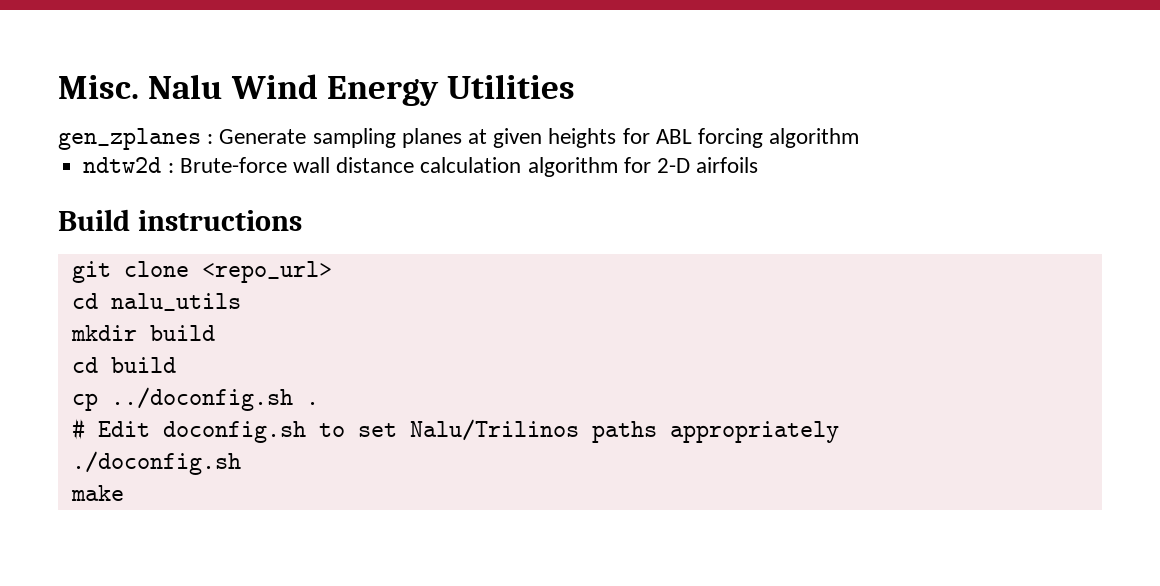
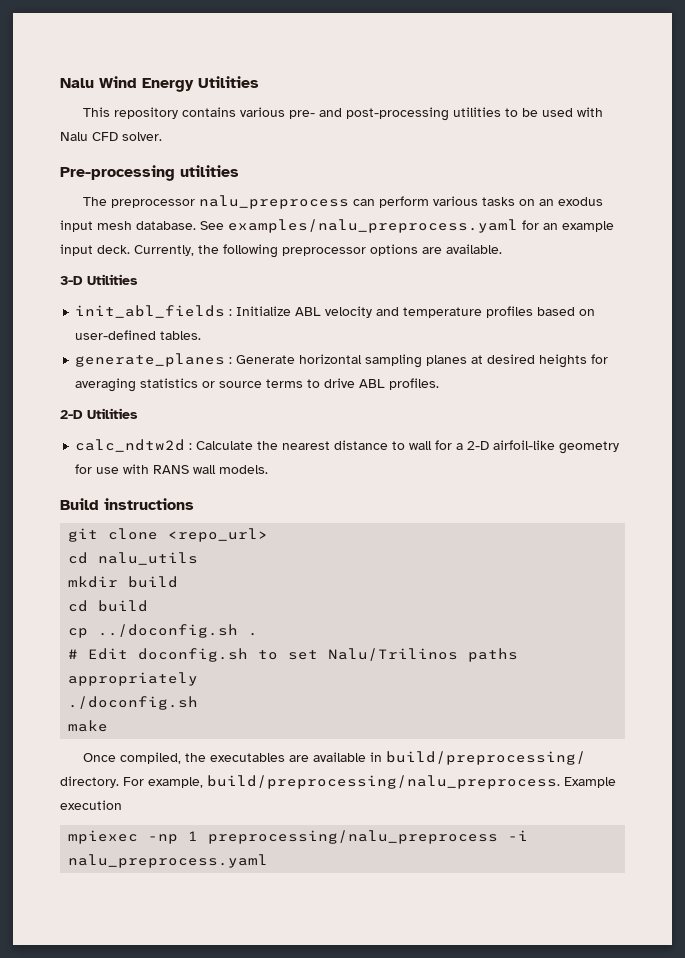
[58,75,139,99] Misc. -> (60, 83) none
[58,128,201,150] gen_zplanes -> [82,107,603,121] [60,132,162,141] [60,165,239,181] [82,195,603,209] [60,219,614,233] [60,244,502,258] [60,274,138,285] [75,305,596,318] [75,330,202,340] [75,353,226,367] This repository contains various pre- and post-processing utilities to be used with Nalu CFD solver. // Pre-processing utilities // The preprocessor nalu_preprocess can perform various tasks on an exodus input mesh database. See examples/nalu_preprocess.yaml for an example input deck. Currently, the following preprocessor options are available. // 3-D Utilities // init_abl_fields : Initialize ABL velocity and temperature profiles based on user-defined tables. // generate_planes
(307, 136) none -> [299,354,363,364] horizontal
[493,128,543,148] given -> [487,354,536,364] desired
[655,128,860,148] [83,157,759,177] ABL forcing algorithm // ndtw2d : Brute-force wall distance calculation algorithm for 2-D airfoils -> [75,378,440,392] [60,408,138,419] [75,439,620,454] [75,464,269,474] averaging statistics or source terms to drive ABL profiles. // 2-D Utilities // calc_ndtw2d : Calculate the nearest distance to wall for a 2-D airfoil-like geometry for use with RANS wall models.
(124, 493) none -> [82,751,586,765] [60,775,616,789] [60,800,122,810] [68,830,529,844] [68,854,269,868] // Once compiled, the executables are available in build/preprocessing/ directory. For example, build/preprocessing/nalu_preprocess. Example execution // mpiexec -np 1 preprocessing/nalu_preprocess -i nalu_preprocess.yaml

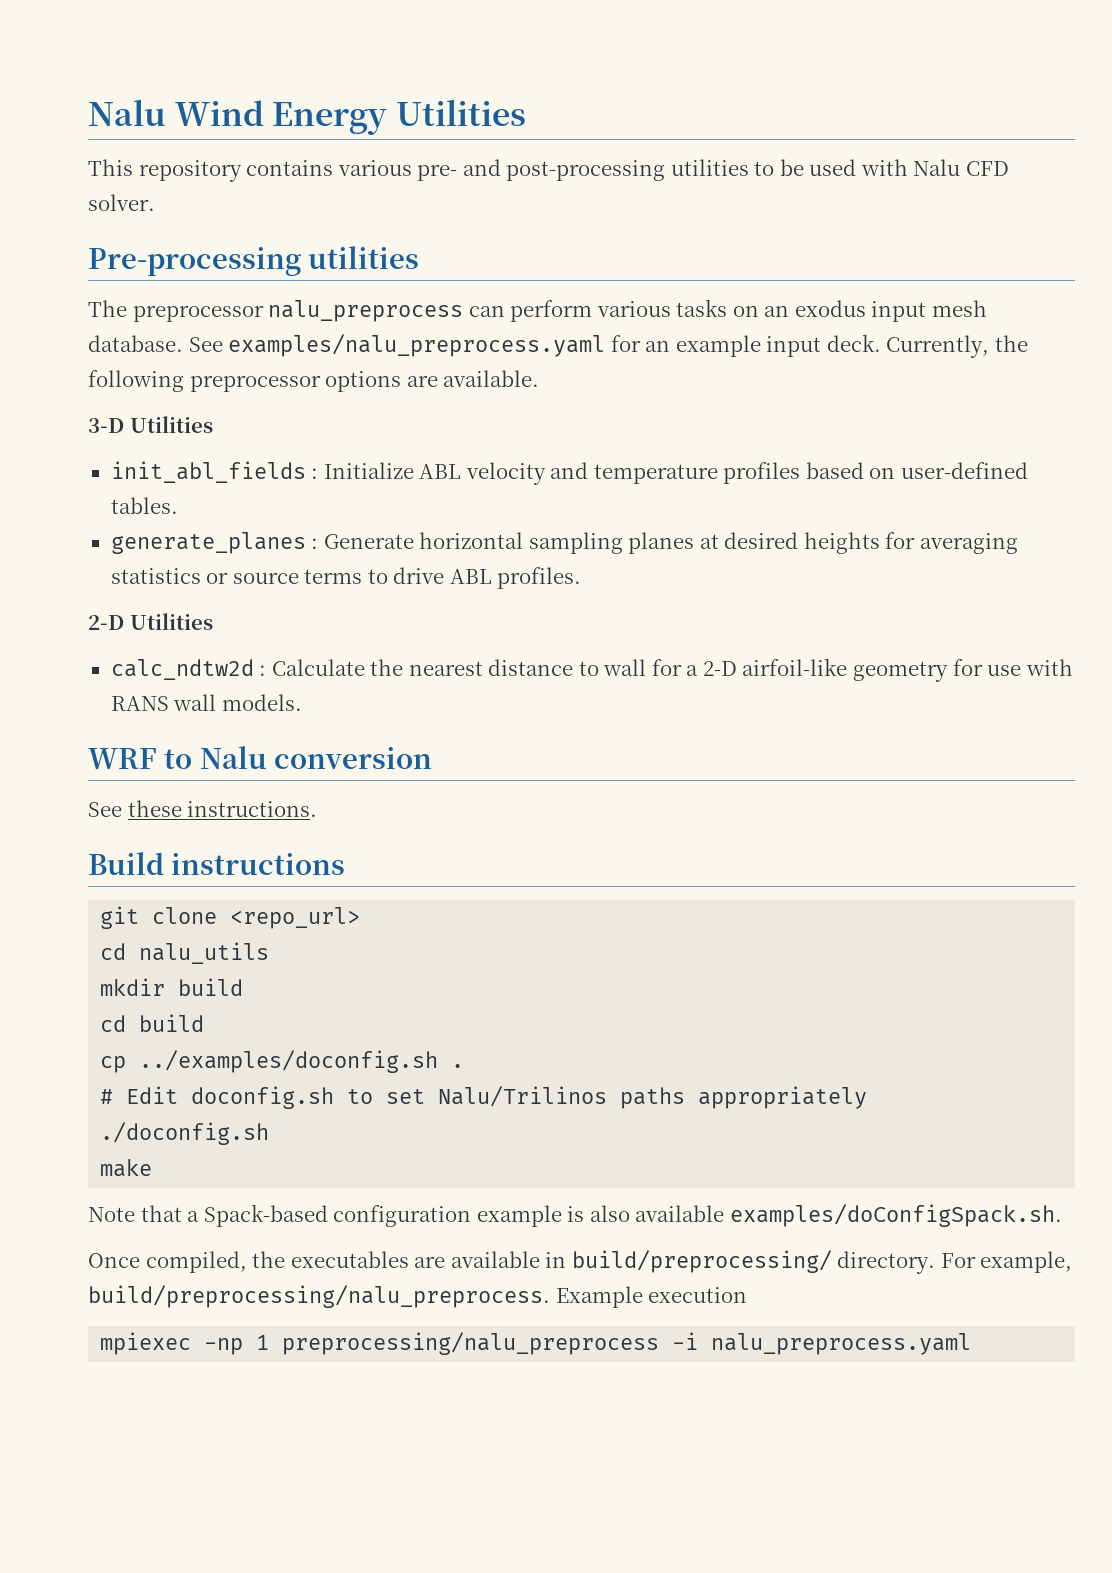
(269, 469) none -> [88,746,433,769] [88,800,318,817] // WRF to Nalu conversion // See these instructions.
[98,624,239,638] ../doconfig.sh -> [139,1050,439,1073] ../examples/doconfig.sh
(109, 726) none -> [88,1204,1062,1227] // Note that a Spack-based configuration example is also available examples/doConfigSpack.sh.

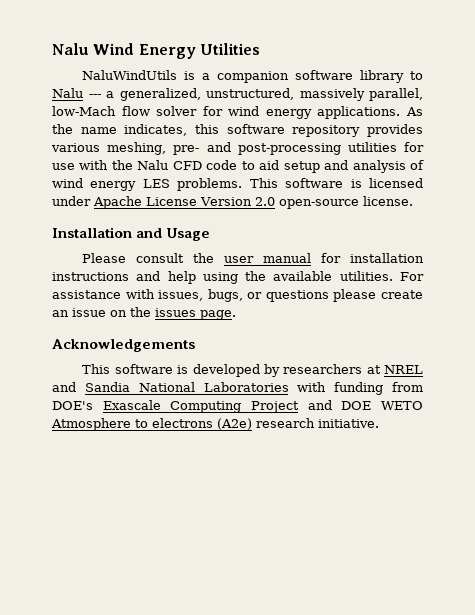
[88,159,1009,182] [88,194,155,211] [88,246,420,276] [88,299,987,322] [88,334,1028,358] [88,370,540,392] [88,416,213,433] [110,461,1028,485] [110,497,178,514] [110,532,1018,554] [110,567,582,589] [88,613,213,630] [110,658,1073,682] [110,694,302,711] [88,746,433,769] [88,800,318,817] [88,852,346,875] [100,906,361,929] [100,942,270,964] [100,978,244,996] [100,1014,205,1032] [100,1050,465,1073] [100,1086,868,1109] [100,1122,270,1145] [100,1159,153,1177] [88,1204,1062,1227] [88,1250,1073,1274] [88,1285,748,1308] [100,1332,972,1355] This repository contains various pre- and post-processing utilities to be used with Nalu CFD solver. // Pre-processing utilities // The preprocessor nalu_preprocess can perform various tasks on an exodus input mesh database. See examples/nalu_preprocess.yaml for an example input deck. Currently, the following preprocessor options are available. // 3-D Utilities // init_abl_fields : Initialize ABL velocity and temperature profiles based on user-defined tables. // generate_planes : Generate horizontal sampling planes at desired heights for averaging statistics or source terms to drive ABL profiles. // 2-D Utilities // calc_ndtw2d : Calculate the nearest distance to wall for a 2-D airfoil-like geometry for use with RANS wall models. // WRF to Nalu conversion // See these instructions. // Build instructions // git clone <repo_url> // cd nalu_utils // mkdir build // cd build // cp ../examples/doconfig.sh . // # Edit doconfig.sh to set Nalu/Trilinos paths appropriately // ./doconfig.sh // make // Note that a Spack-based configuration example is also available examples/doConfigSpack.sh. // Once compiled, the executables are available in build/preprocessing/ directory. For example, build/preprocessing/nalu_preprocess. Example execution // mpiexec -np 1 preprocessing/nalu_preprocess -i nalu_preprocess.yaml -> [82,70,423,83] [52,88,423,101] [52,106,423,119] [52,124,423,137] [51,142,424,155] [52,160,424,173] [52,178,423,191] [52,196,413,209] [52,227,211,241] [82,253,424,263] [52,271,424,284] [52,289,423,302] [52,307,236,320] [52,339,195,352] [82,364,423,377] [52,382,423,395] [52,400,423,413] [51,418,379,431] NaluWindUtils is a companion software library to Nalu --- a generalized, unstructured, massively parallel, low-Mach flow solver for wind energy applications. As the name indicates, this software repository provides various meshing, pre- and post-processing utilities for use with the Nalu CFD code to aid setup and analysis of wind energy LES problems. This software is licensed under Apache License Version 2.0 open-source license. // Installation and Usage // Please consult the user manual for installation instructions and help using the available utilities. For assistance with issues, bugs, or questions please create an issue on the issues page. // Acknowledgements // This software is developed by researchers at NREL and Sandia National Laboratories with funding from DOE's Exascale Computing Project and DOE WETO Atmosphere to electrons (A2e) research initiative.

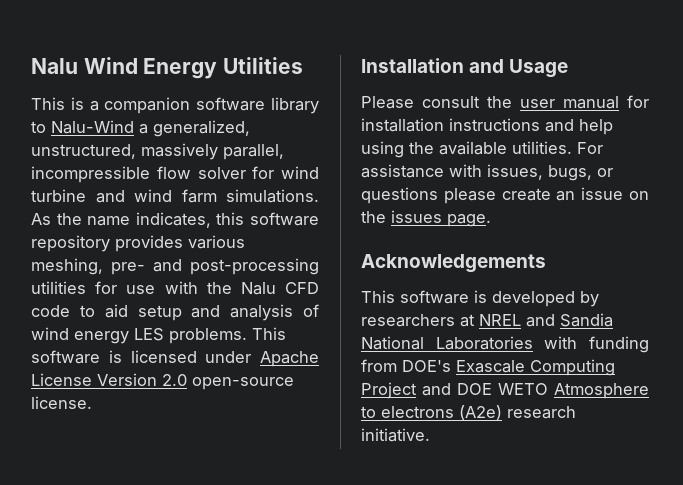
[82,70,178,80] NaluWindUtils -> [31,97,65,110] This
[52,88,101,98] Nalu --- -> [51,120,134,134] Nalu-Wind
[52,106,116,116] low-Mach -> [31,166,150,183] incompressible
[265,106,401,119] energy applications. -> [31,189,319,203] turbine and wind farm simulations.

